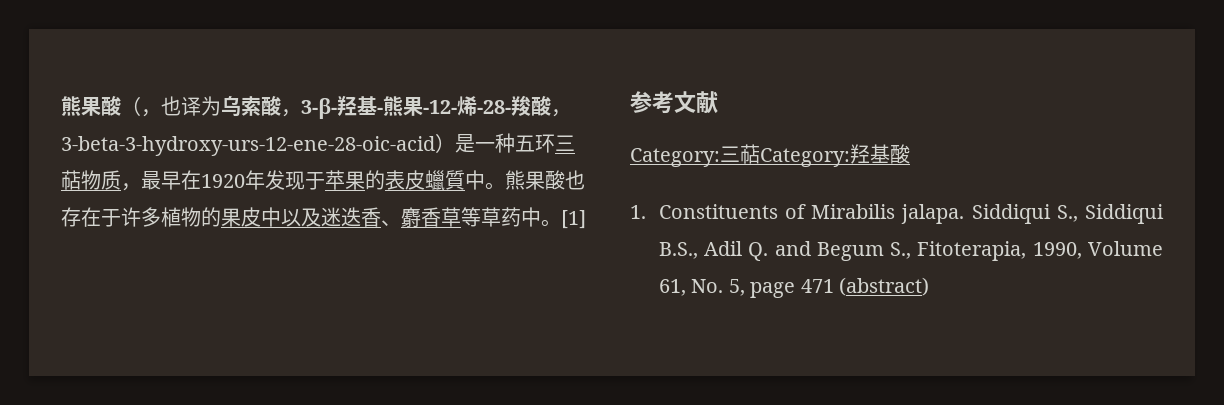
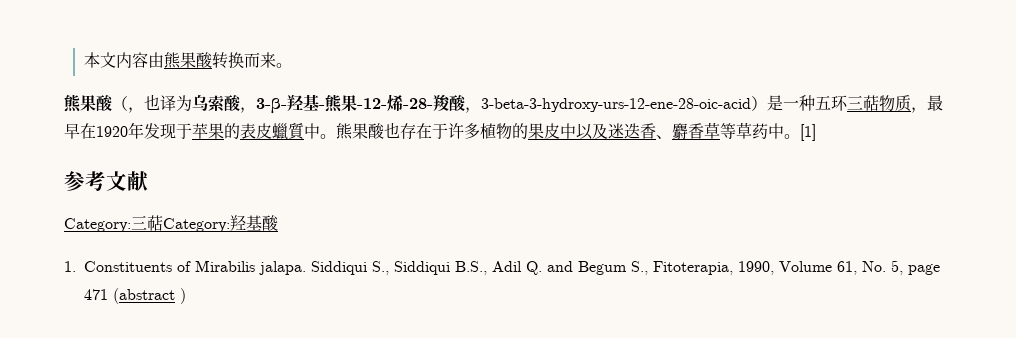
(61, 106) none -> [83,52,292,69] 本文内容由熊果酸转换而来。 //
[838,277,929,296] (abstract) -> [113,288,186,304] (abstract )

